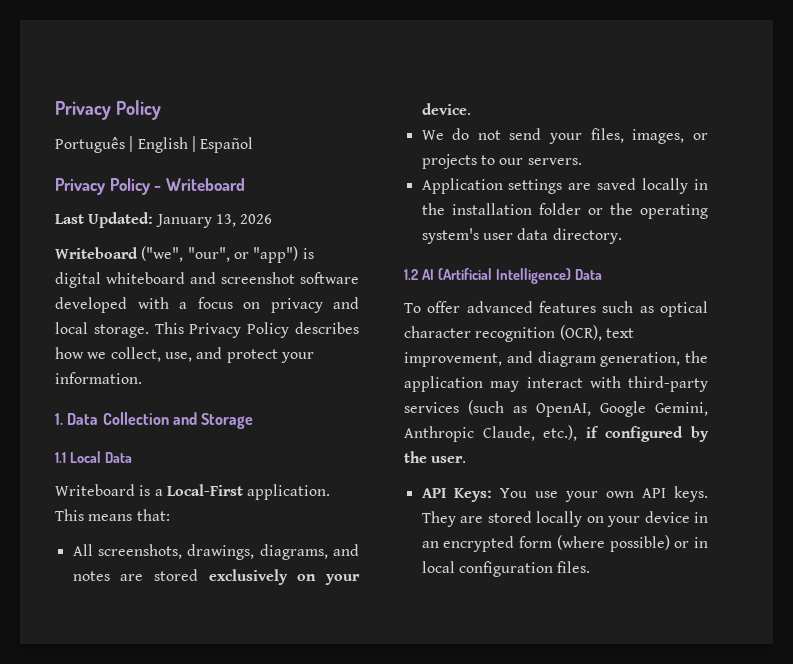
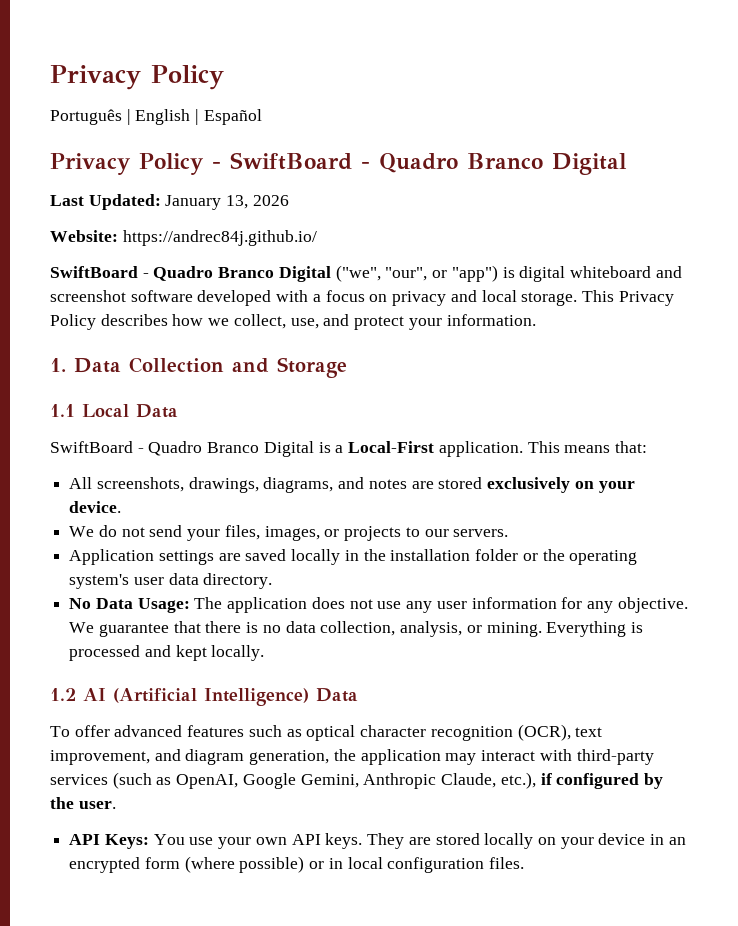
[165,178,245,191] Writeboard -> [229,152,627,175] SwiftBoard - Quadro Branco Digital
[55,247,138,259] Writeboard -> [50,230,317,246] [50,266,331,282] Website: https://andrec84j.github.io/ // SwiftBoard - Quadro Branco Digital
[55,484,135,496] Writeboard -> [50,441,314,457] SwiftBoard - Quadro Branco Digital
(622, 236) none -> [69,597,688,613] [69,621,643,637] [69,645,265,661] // No Data Usage: The application does not use any user information for any objective. We guarantee that there is no data collection, analysis, or mining. Everything is processed and kept locally.

